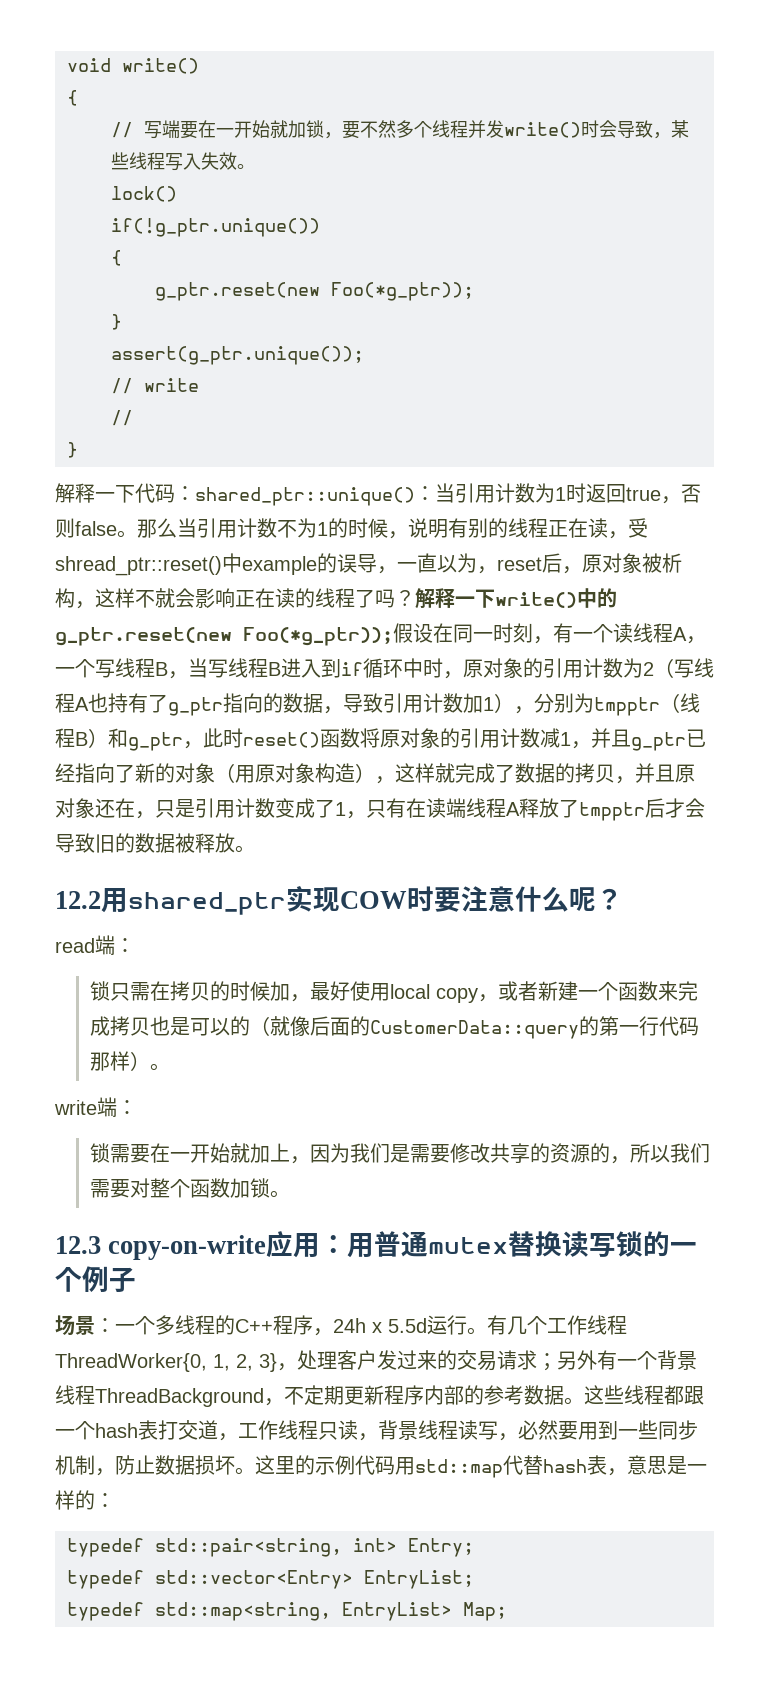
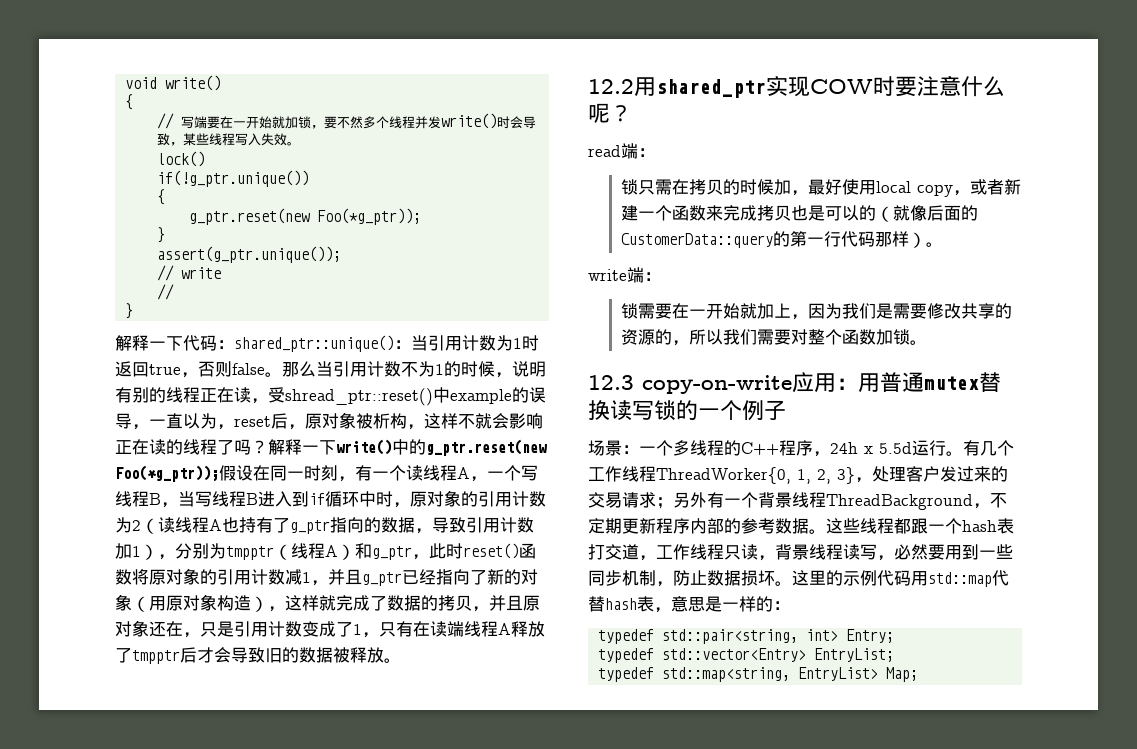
[674,659,694,678] 写 -> [158,517,175,533] 读
[75,732,88,746] B -> [325,545,338,557] A

